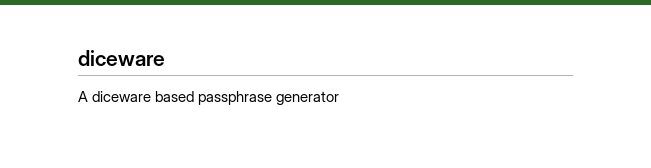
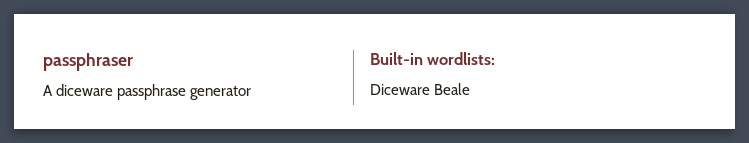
[78,50,165,66] diceware -> [43,53,133,71] passphraser
[155,91,195,102] based -> (114, 90) none
(340, 98) none -> [370,52,496,65] [370,83,471,95] // Built-in wordlists: // Diceware Beale

